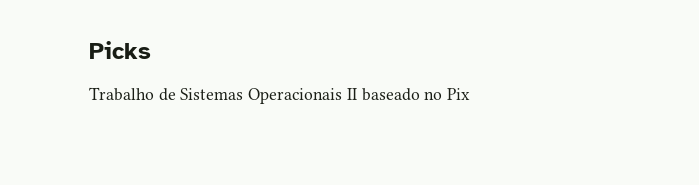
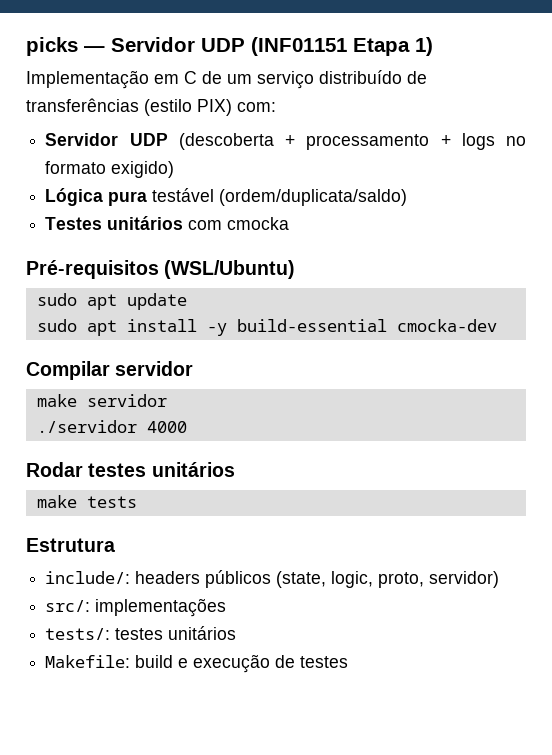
[89,41,151,59] [89,87,471,104] Picks // Trabalho de Sistemas Operacionais II baseado no Pix -> [26,37,433,56] [26,70,427,89] [26,98,276,116] [45,133,526,150] [45,161,175,178] [45,188,408,206] [45,216,290,230] [26,260,296,279] [36,293,187,310] [36,319,497,336] [26,361,194,380] [36,394,167,407] [36,420,187,433] [26,462,235,477] [36,495,137,508] [26,538,115,552] [45,570,500,588] [45,598,227,617] [45,626,237,640] [45,654,349,673] picks — Servidor UDP (INF01151 Etapa 1) // Implementação em C de um serviço distribuído de transferências (estilo PIX) com: // Servidor UDP (descoberta + processamento + logs no formato exigido) // Lógica pura testável (ordem/duplicata/saldo) // Testes unitários com cmocka // Pré-requisitos (WSL/Ubuntu) // sudo apt update // sudo apt install -y build-essential cmocka-dev // Compilar servidor // make servidor // ./servidor 4000 // Rodar testes unitários // make tests // Estrutura // include/: headers públicos (state, logic, proto, servidor) // src/: implementações // tests/: testes unitários // Makefile: build e execução de testes

